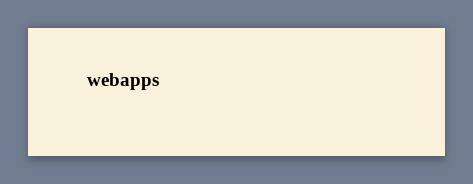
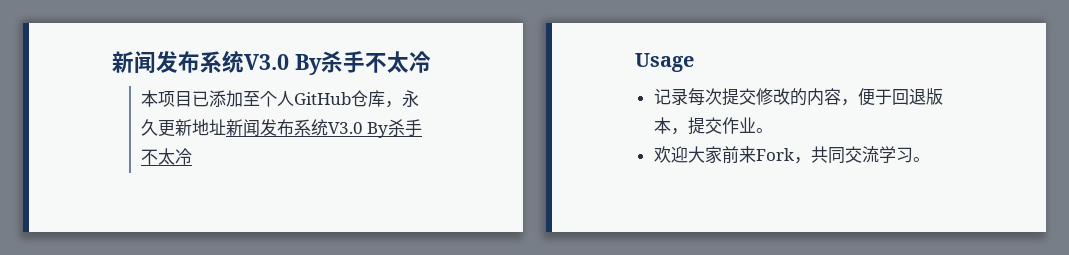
[87,73,159,90] webapps -> [112,50,431,75] [140,90,419,108] [140,119,423,138] [140,148,192,165] [635,53,694,72] [653,88,943,106] [653,117,773,135] [653,146,930,164] 新闻发布系统V3.0 By杀手不太冷 // 本项目已添加至个人GitHub仓库，永久更新地址新闻发布系统V3.0 By杀手不太冷 // Usage // 记录每次提交修改的内容，便于回退版本，提交作业。 // 欢迎大家前来Fork，共同交流学习。

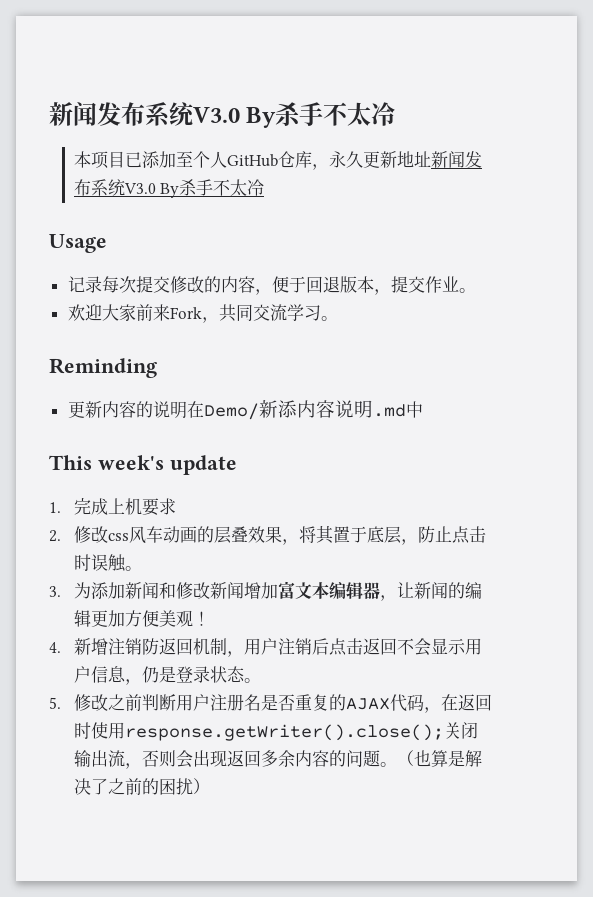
(930, 159) none -> [49,358,157,378] [67,400,423,420] [49,455,237,475] [49,498,176,516] [49,525,486,545] [73,554,142,572] [49,581,482,601] [73,610,210,627] [49,638,482,657] [73,666,261,685] [49,694,492,713] [73,722,478,741] [73,750,482,769] [73,778,210,795] // Reminding // 更新内容的说明在Demo/新添内容说明.md中 // This week's update // 1.完成上机要求 // 2.修改css风车动画的层叠效果，将其置于底层，防止点击时误触。 // 3.为添加新闻和修改新闻增加富文本编辑器，让新闻的编辑更加方便美观！ // 4.新增注销防返回机制，用户注销后点击返回不会显示用户信息，仍是登录状态。 // 5.修改之前判断用户注册名是否重复的AJAX代码，在返回时使用response.getWriter().close();关闭输出流，否则会出现返回多余内容的问题。（也算是解决了之前的困扰）

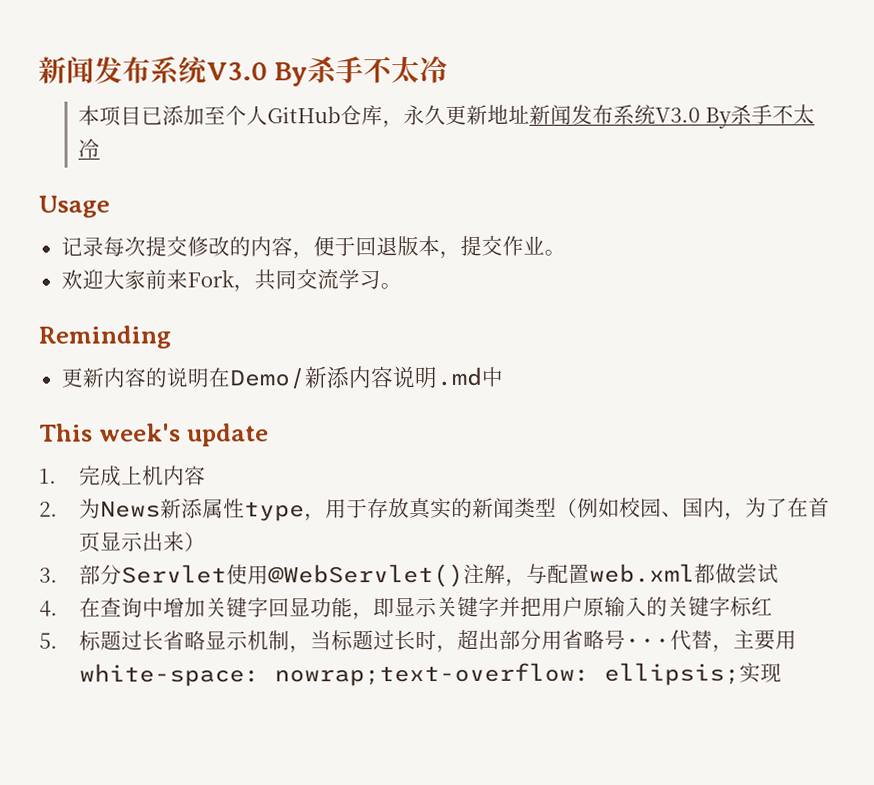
[141,498,176,516] [49,525,486,545] [73,554,142,572] [49,581,482,601] [73,610,210,627] [49,638,482,657] [73,666,261,685] [49,694,492,713] [73,722,478,741] [73,750,482,769] [73,778,210,795] 要求 // 2.修改css风车动画的层叠效果，将其置于底层，防止点击时误触。 // 3.为添加新闻和修改新闻增加富文本编辑器，让新闻的编辑更加方便美观！ // 4.新增注销防返回机制，用户注销后点击返回不会显示用户信息，仍是登录状态。 // 5.修改之前判断用户注册名是否重复的AJAX代码，在返回时使用response.getWriter().close();关闭输出流，否则会出现返回多余内容的问题。（也算是解决了之前的困扰） -> [163,465,207,486] [39,497,831,522] [79,531,207,552] [39,563,780,588] [39,596,774,621] [39,629,798,654] [79,662,783,687] 内容 // 2.为News新添属性type，用于存放真实的新闻类型（例如校园、国内，为了在首页显示出来） // 3.部分Servlet使用@WebServlet()注解，与配置web.xml都做尝试 // 4.在查询中增加关键字回显功能，即显示关键字并把用户原输入的关键字标红 // 5.标题过长省略显示机制，当标题过长时，超出部分用省略号···代替，主要用white-space: nowrap;text-overflow: ellipsis;实现

